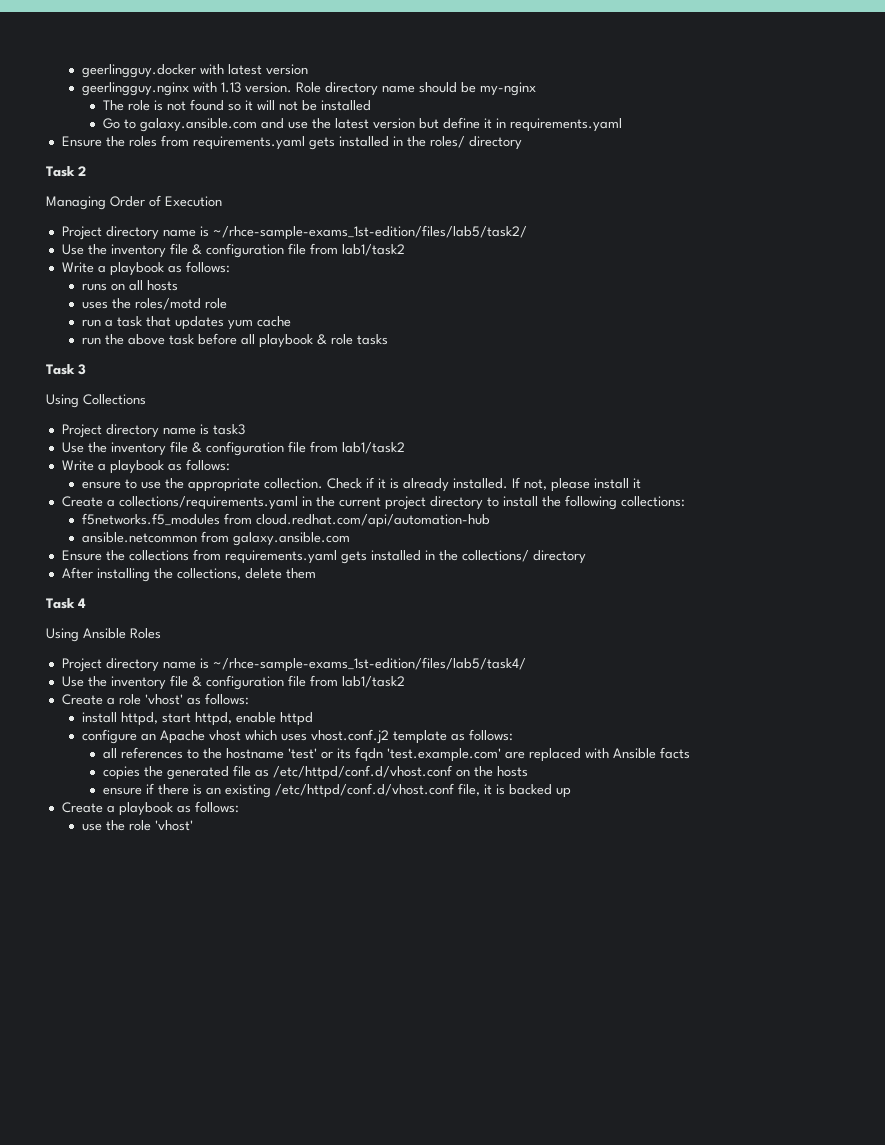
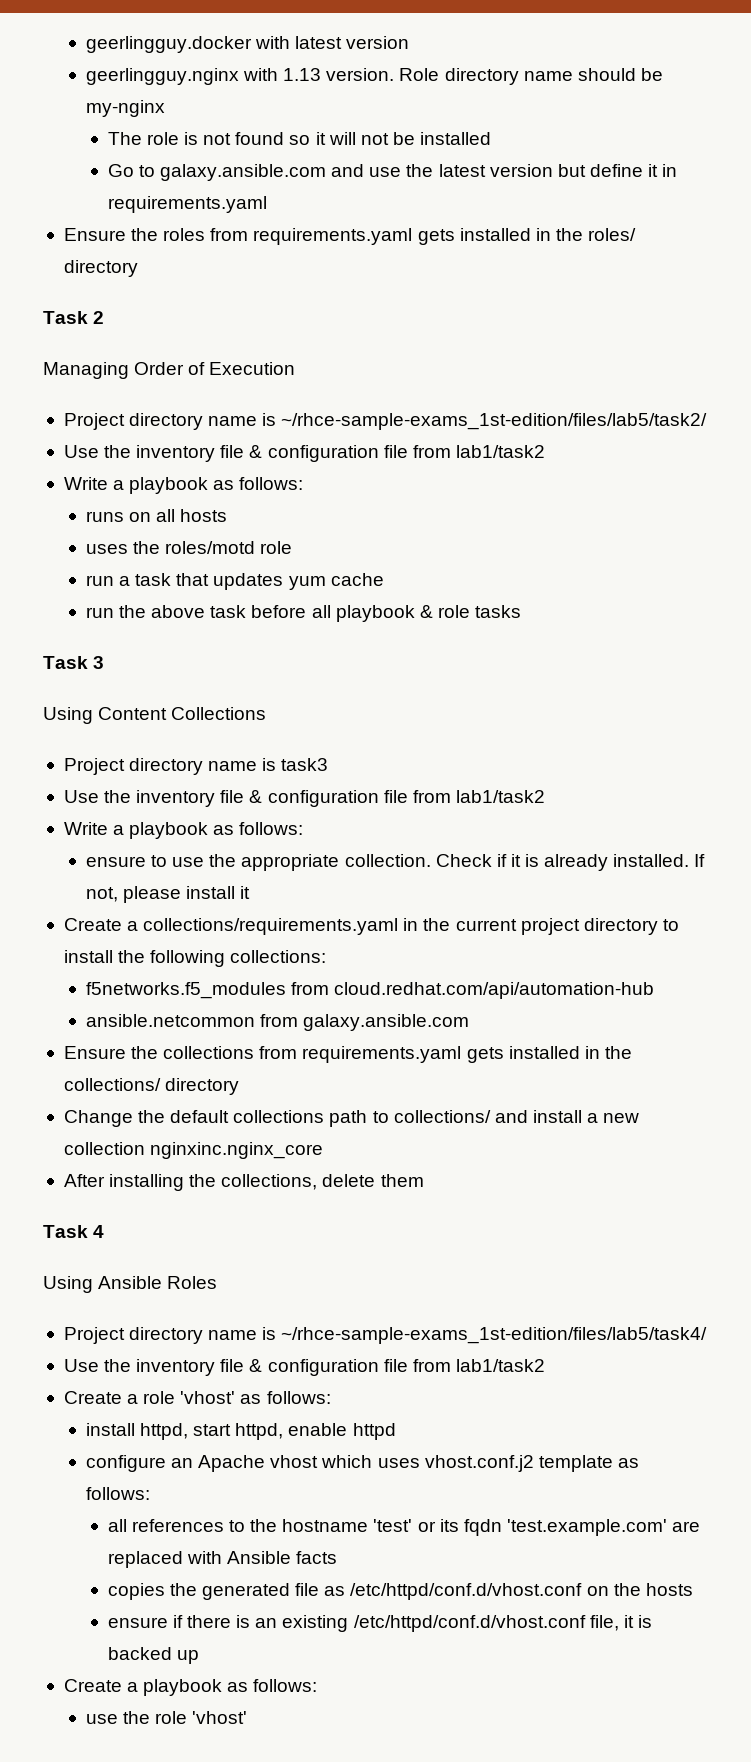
(79, 401) none -> [98,707,168,720] Content
(586, 557) none -> [63,1110,640,1127] [63,1142,324,1159] // Change the default collections path to collections/ and install a new collection nginxinc.nginx_core

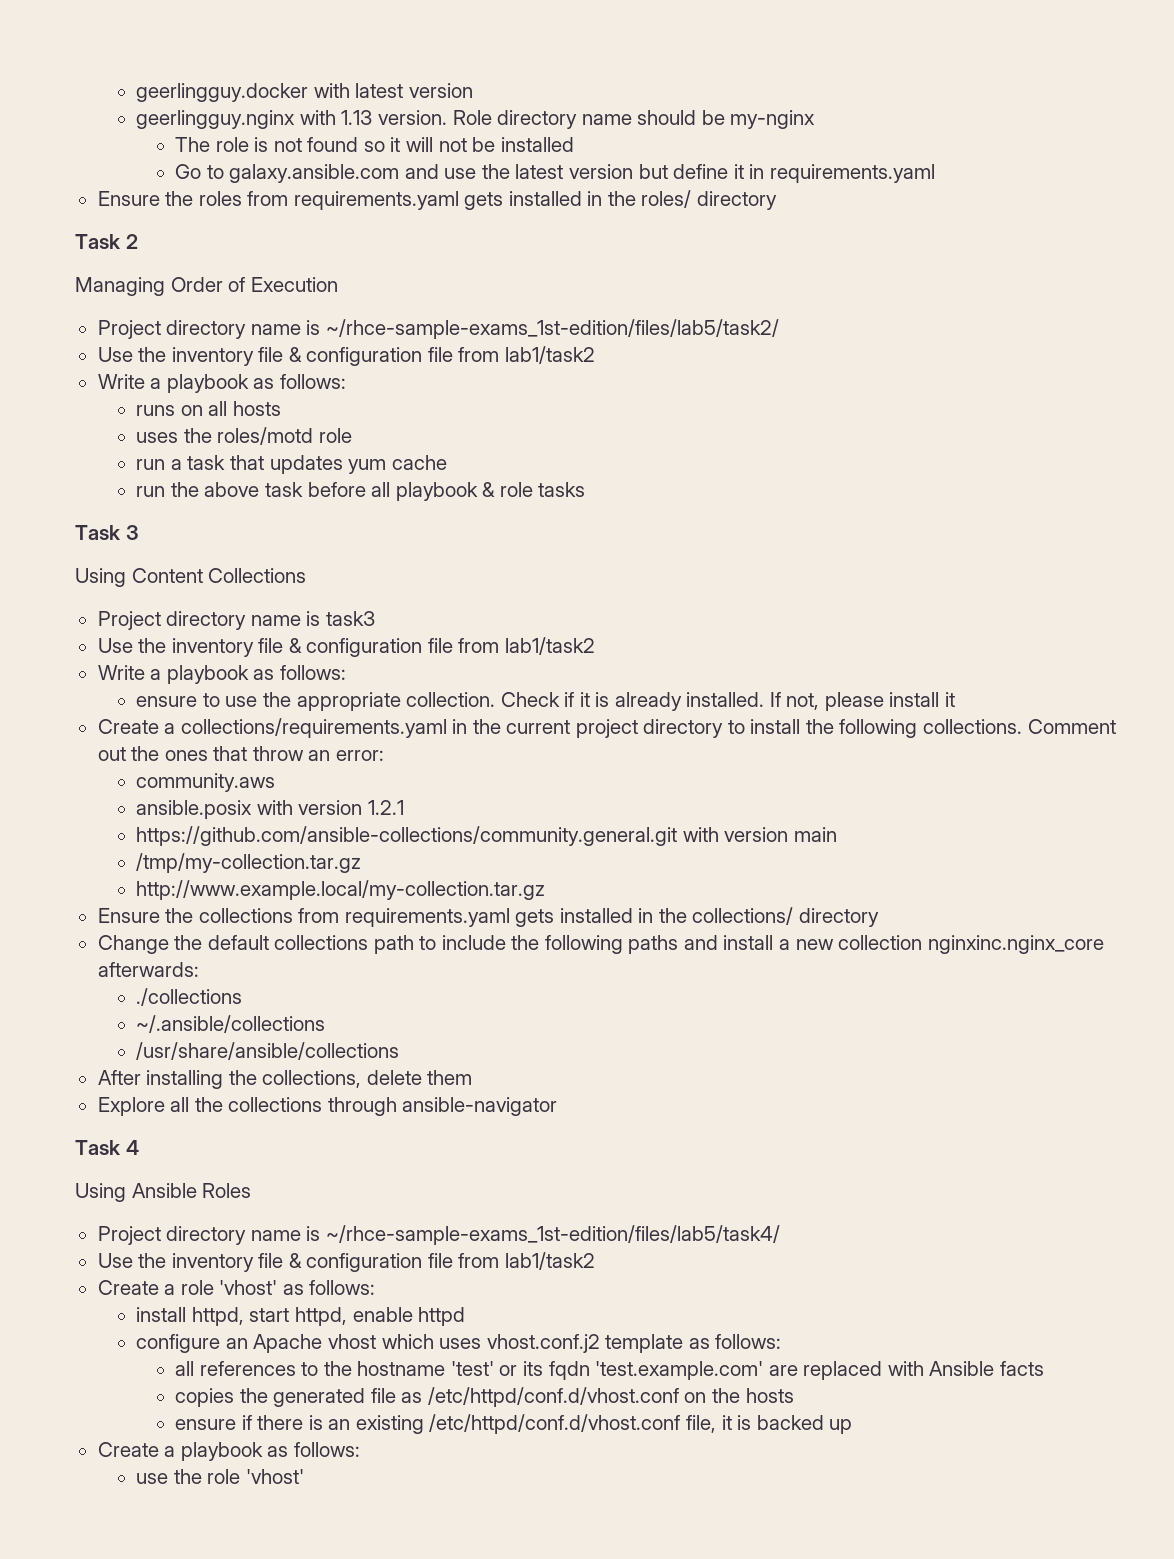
[230,950,327,963] [85,982,655,999] [85,1014,470,1031] collections: // f5networks.f5_modules from cloud.redhat.com/api/automation-hub // ansible.netcommon from galaxy.ansible.com -> [922,719,1116,734] [97,746,384,761] [136,773,276,792] [136,800,404,819] [136,826,837,846] [136,853,362,873] [136,880,546,900] collections. Comment out the ones that throw an error: // community.aws // ansible.posix with version 1.2.1 // https://github.com/ansible-collections/community.general.git with version main // /tmp/my-collection.tar.gz // http://www.example.local/my-collection.tar.gz
[393,1110,491,1123] collections/ -> [441,935,679,954] include the following paths
(324, 1150) none -> [97,962,199,977] [136,988,243,1006] [136,1015,326,1033] [136,1042,400,1060] afterwards: // ./collections // ~/.ansible/collections // /usr/share/ansible/collections
(424, 1180) none -> [97,1097,558,1116] // Explore all the collections through ansible-navigator

